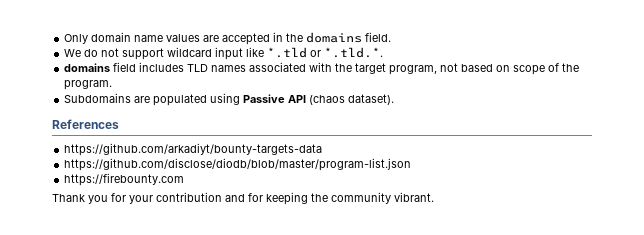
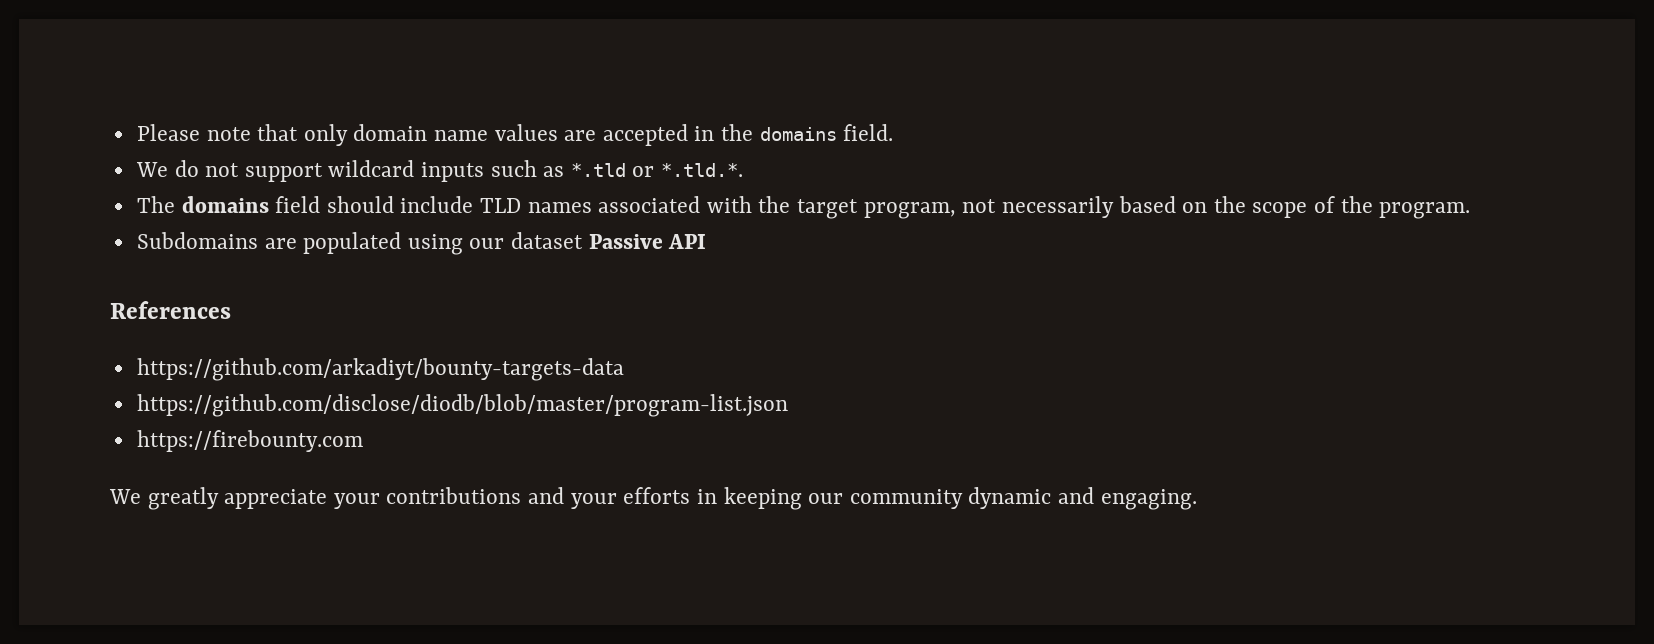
[64,34,89,44] Only -> [136,124,348,146] Please note that only
[215,47,265,60] input like -> [421,160,565,182] inputs such as
(384, 52) none -> [136,196,175,213] The
[139,62,185,72] includes -> [326,196,474,213] should include
(459, 67) none -> [1001,196,1114,218] necessarily
(511, 68) none -> [1213,196,1246,213] the
(241, 99) none -> [469,232,584,249] our dataset
[309,94,395,105] (chaos dataset). -> (707, 241) none
[52,192,434,205] Thank you for your contribution and for keeping the community vibrant. -> [109,487,1197,510] We greatly appreciate your contributions and your efforts in keeping our community dynamic and engaging.

